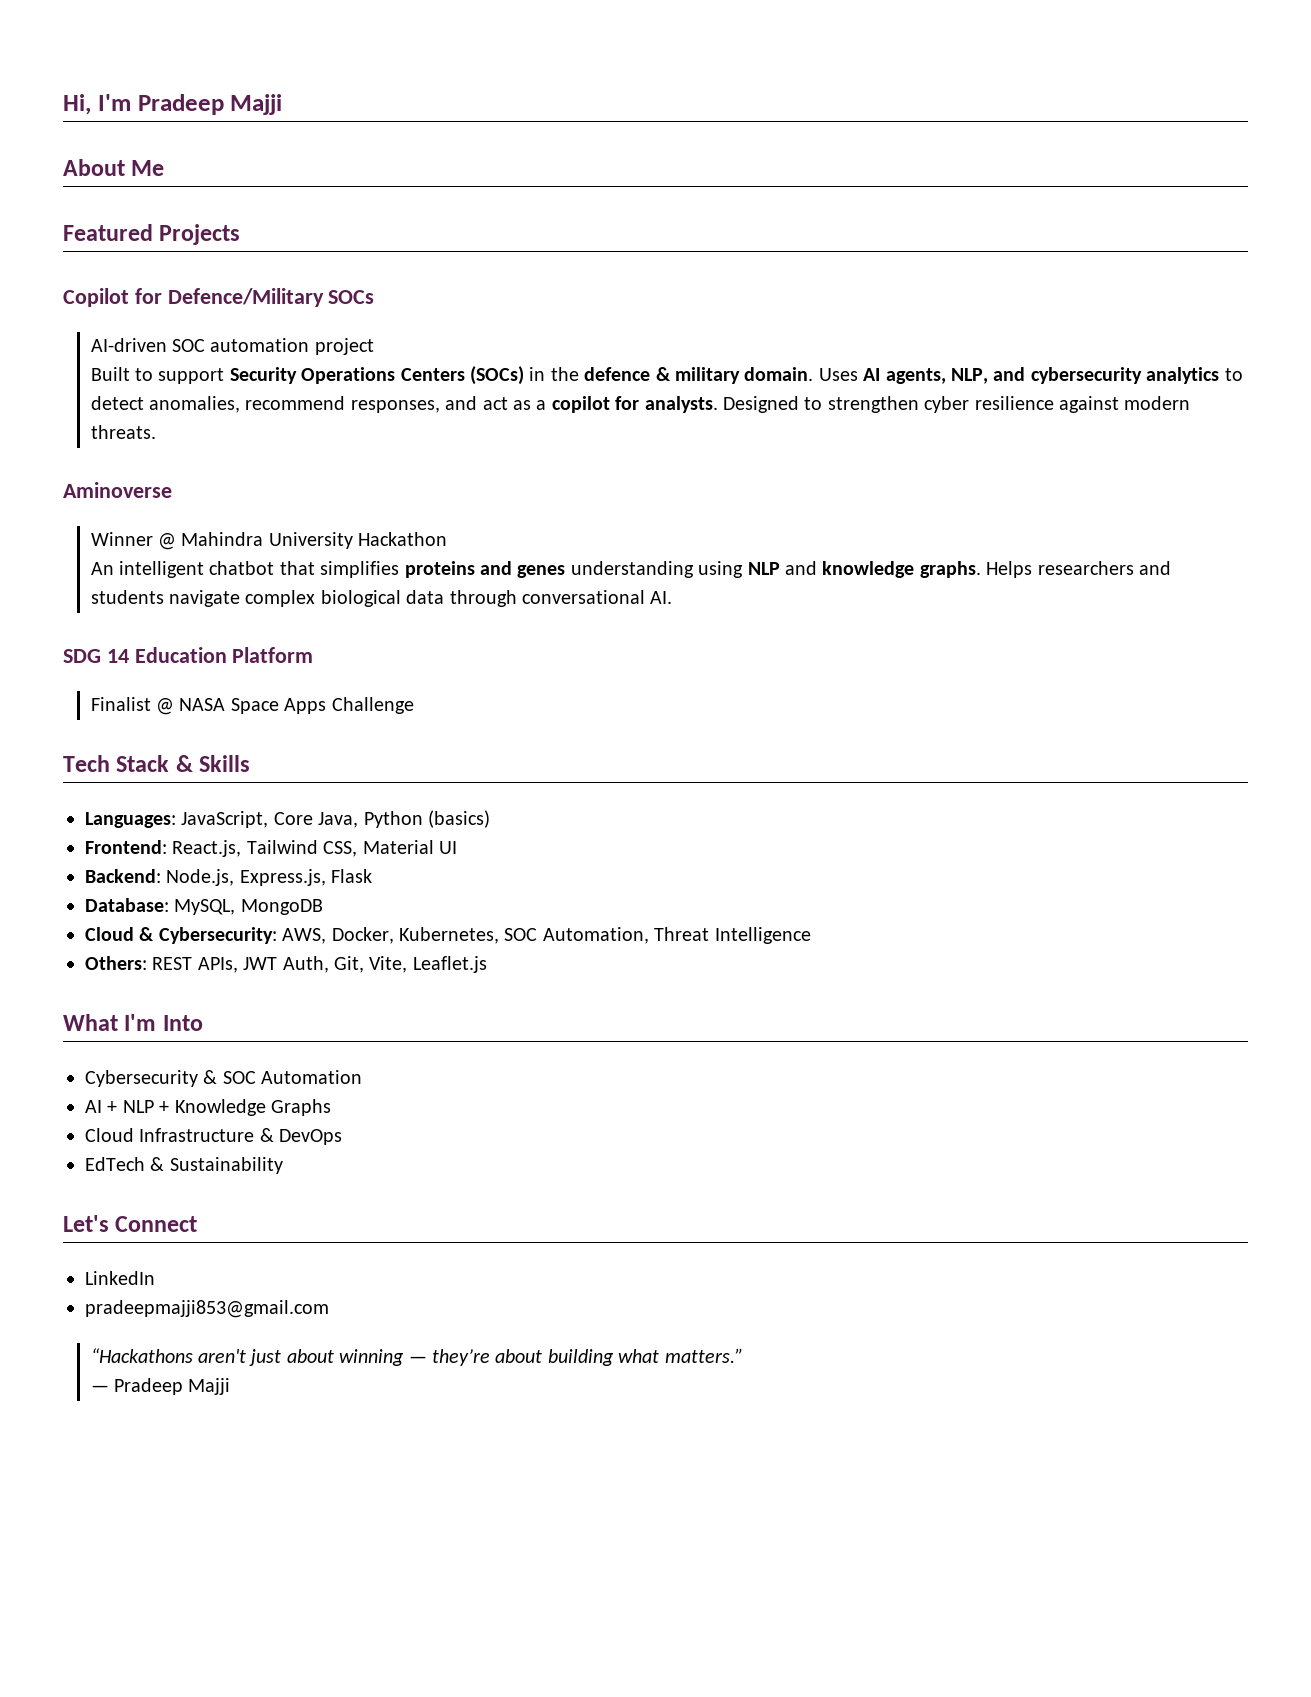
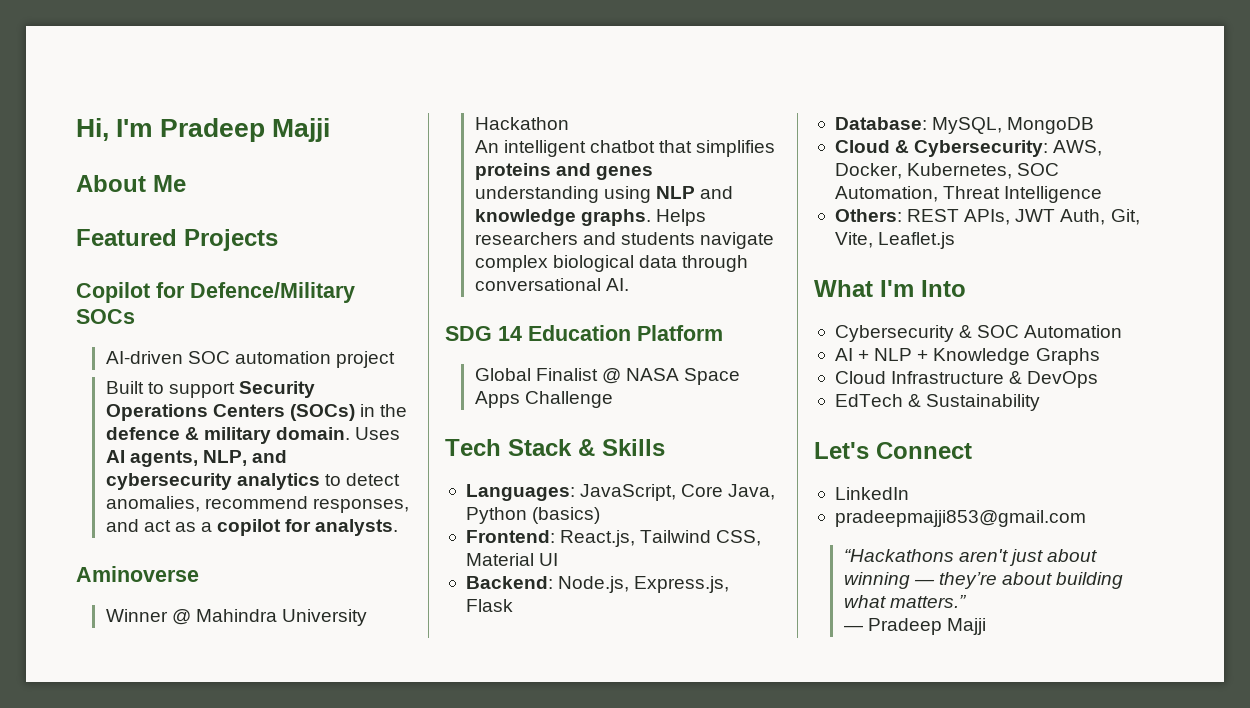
[723,396,1191,413] [90,425,156,439] Designed to strengthen cyber resilience against modern threats. -> (399, 527) none
(314, 655) none -> [474,368,531,381] Global

